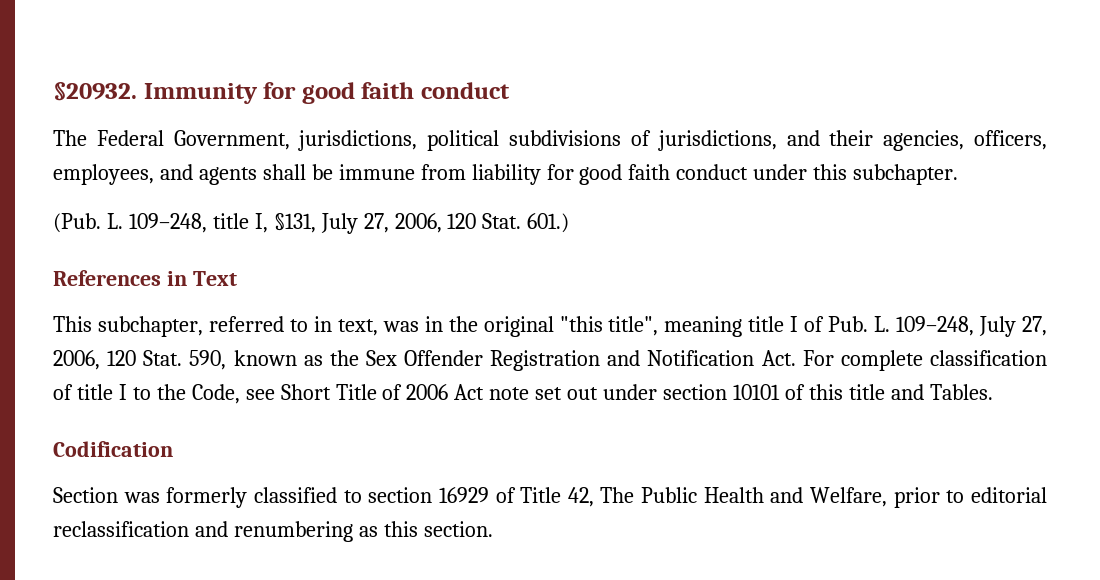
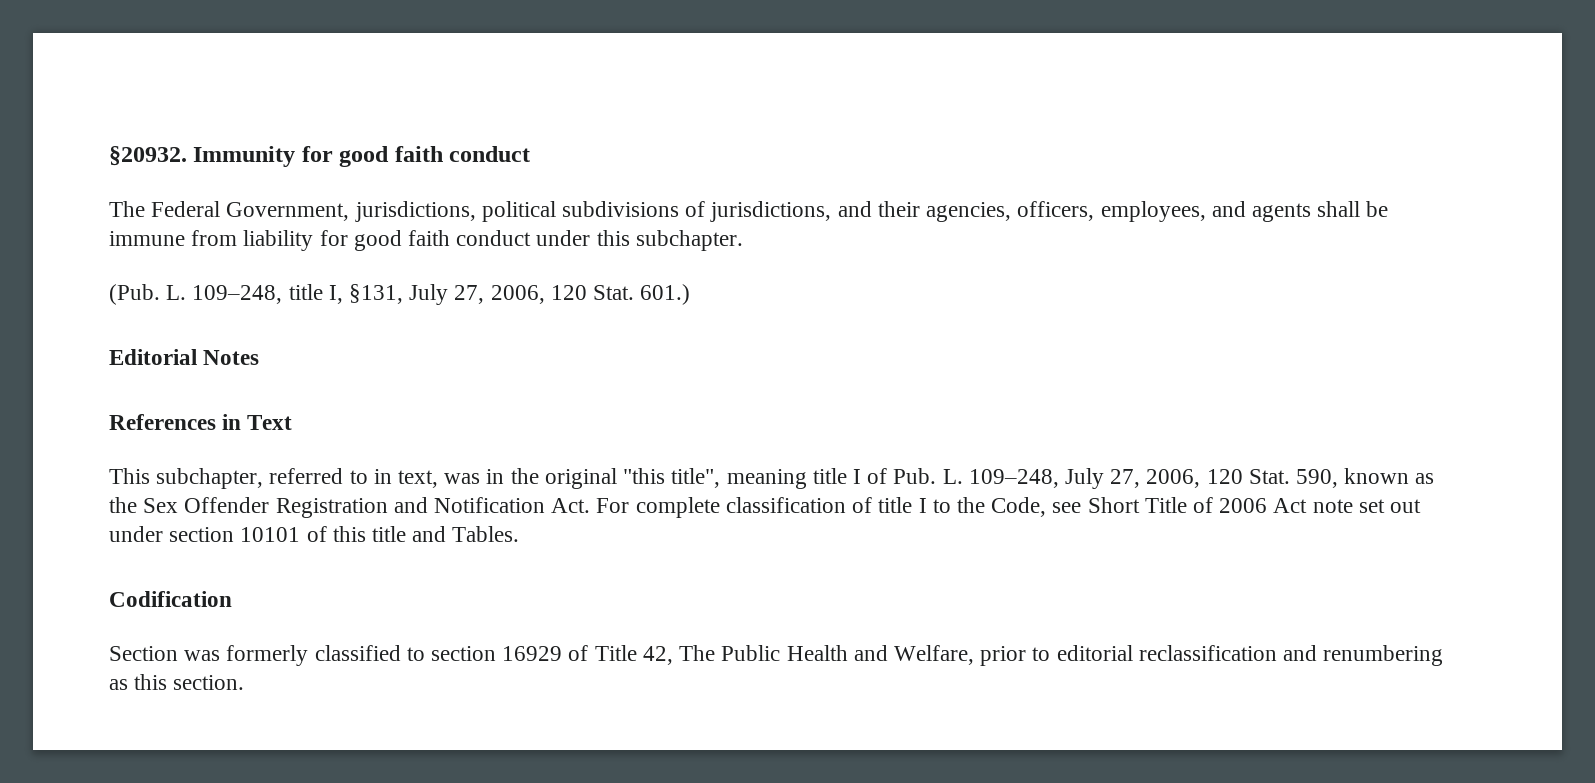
(570, 223) none -> [109,349,260,365] // Editorial Notes

